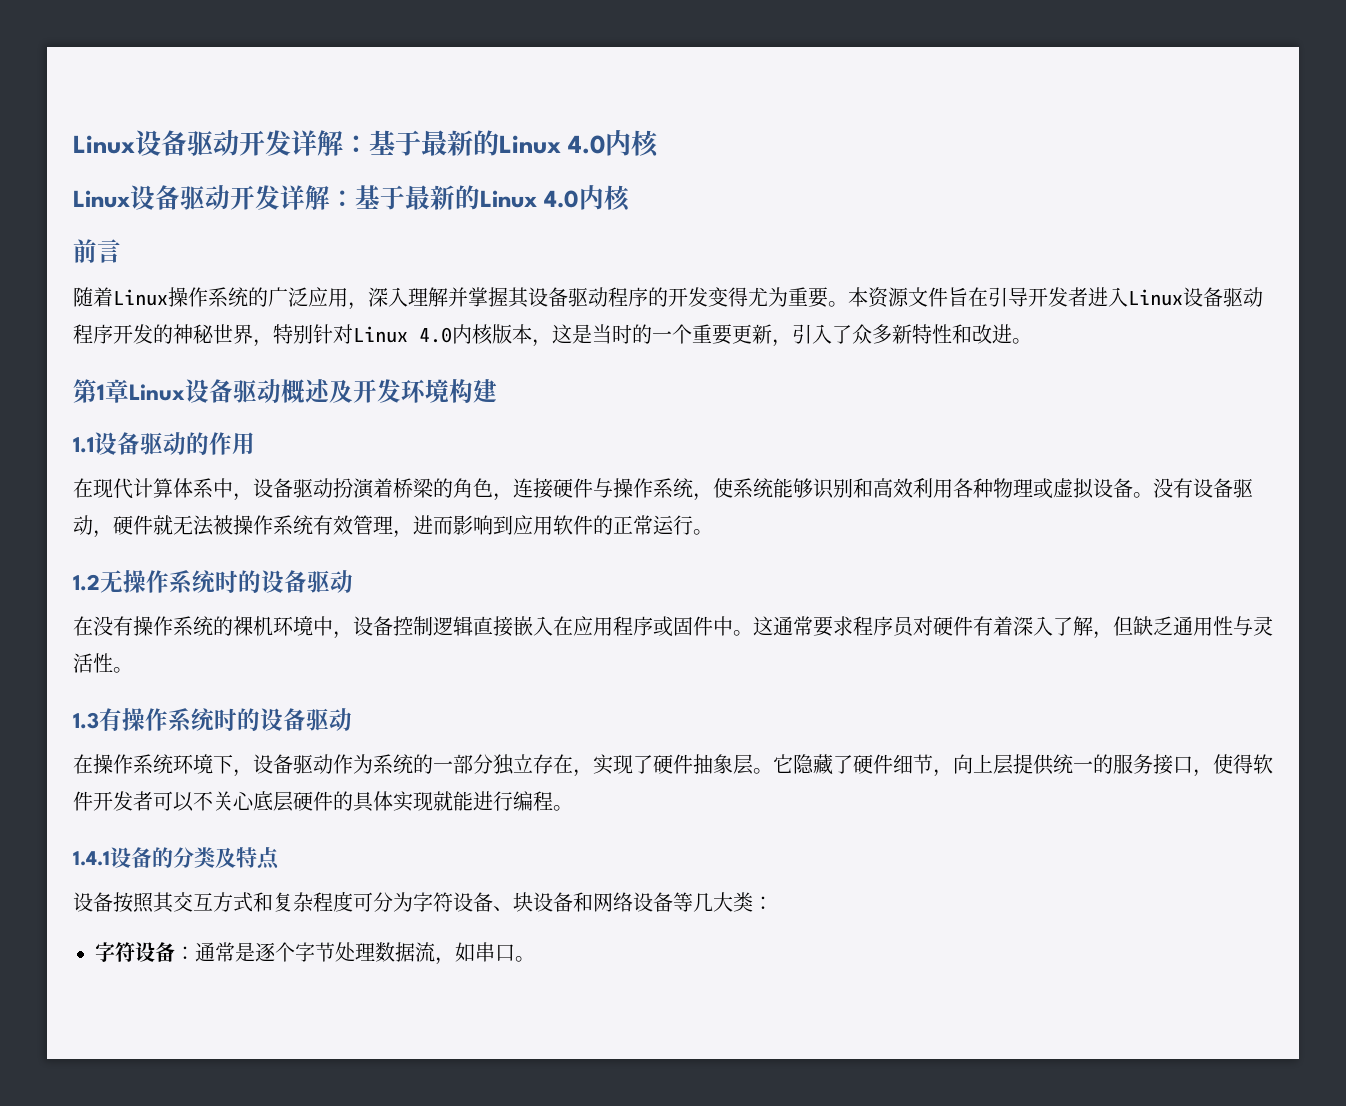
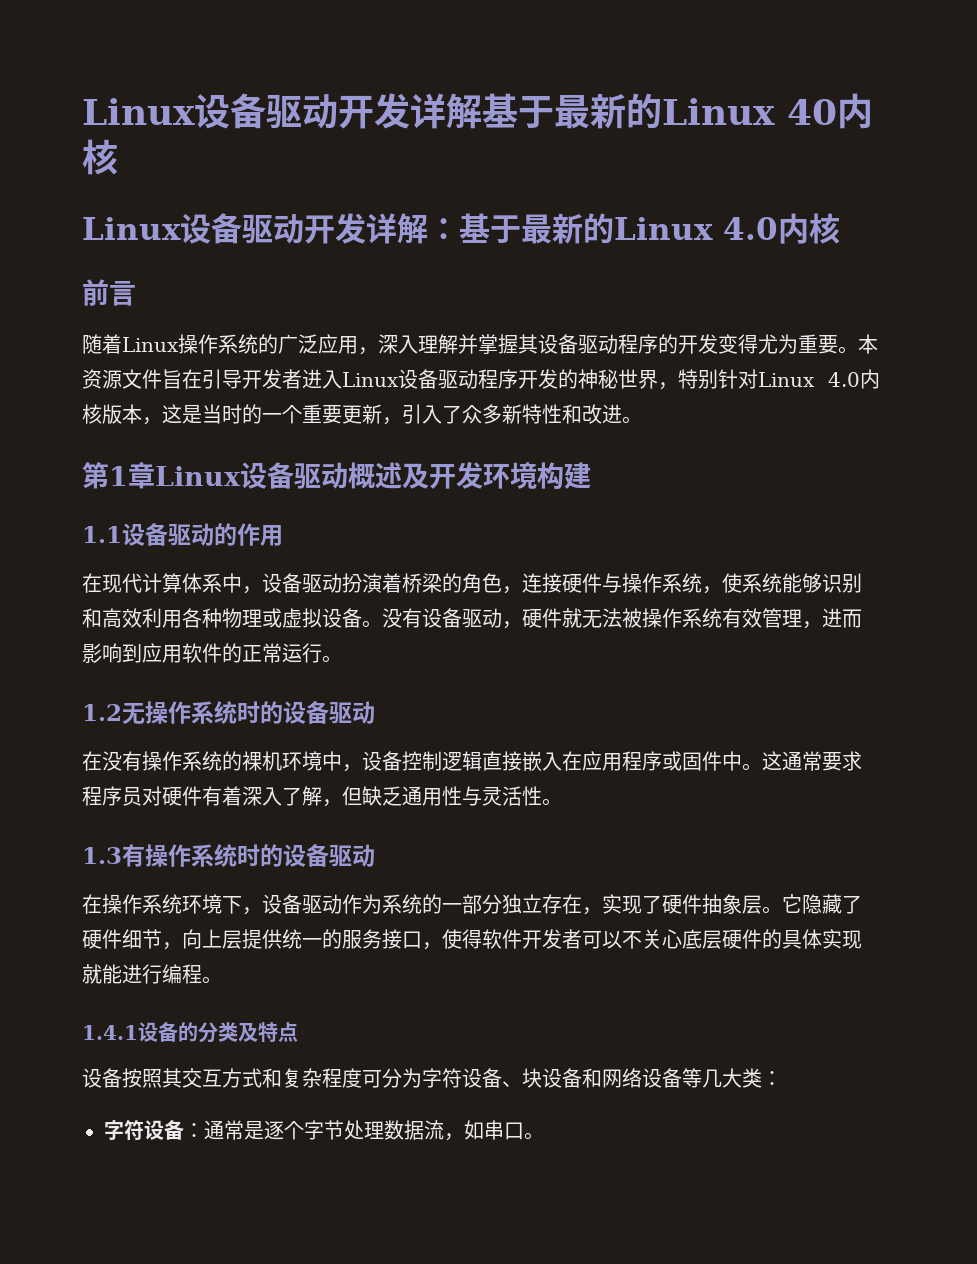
[73,129,606,156] Linux设备驱动开发详解：基于最新的Linux 4.0 -> [82,93,837,129] Linux设备驱动开发详解基于最新的Linux 40

